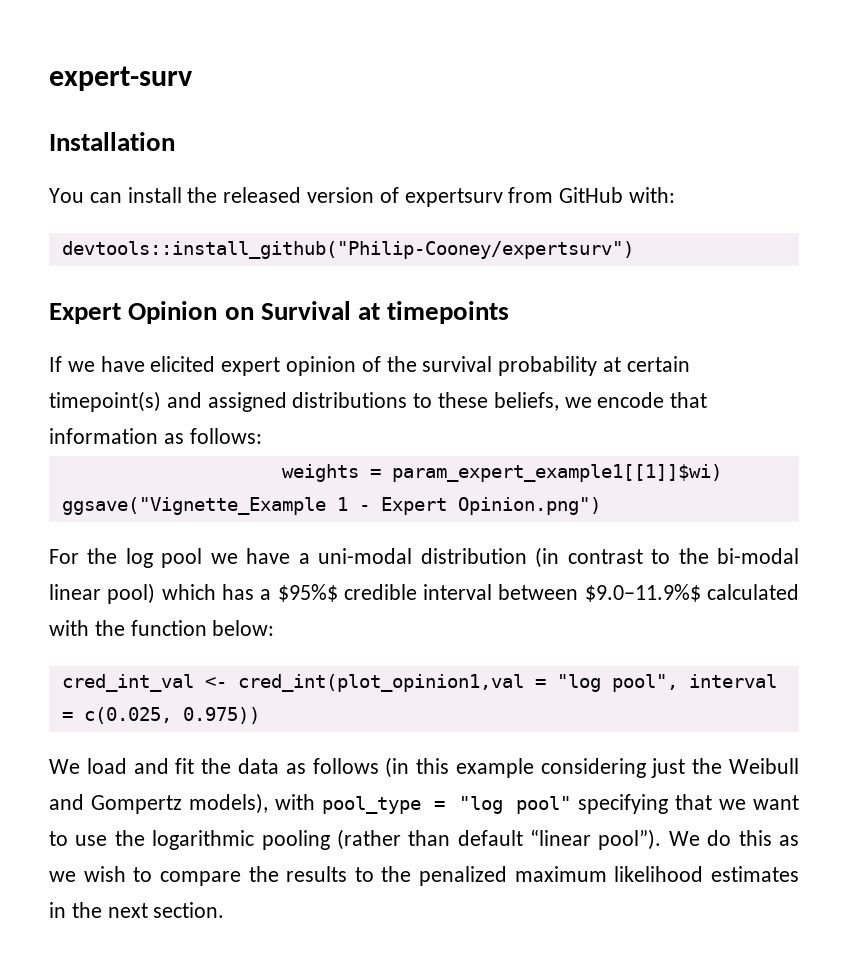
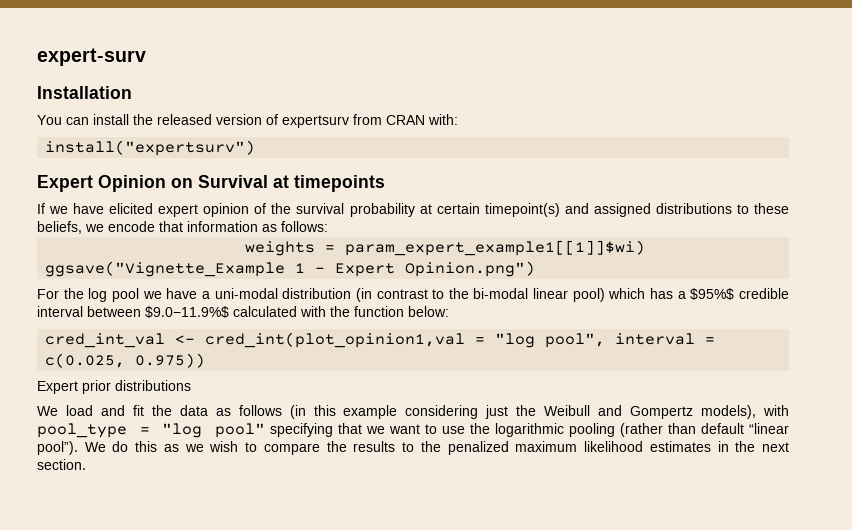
[559,187,624,203] GitHub -> [386,115,425,125] CRAN
[61,241,634,259] devtools::install_github("Philip-Cooney/expertsurv") -> [45,140,256,156] install("expertsurv")
(260, 715) none -> [37,380,191,394] // Expert prior distributions

